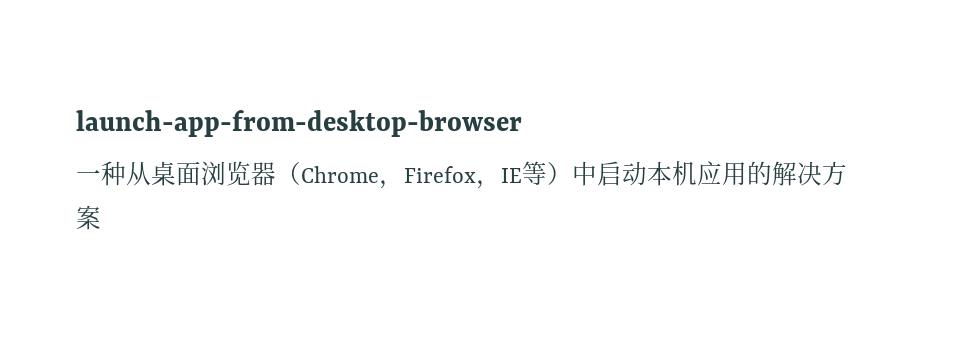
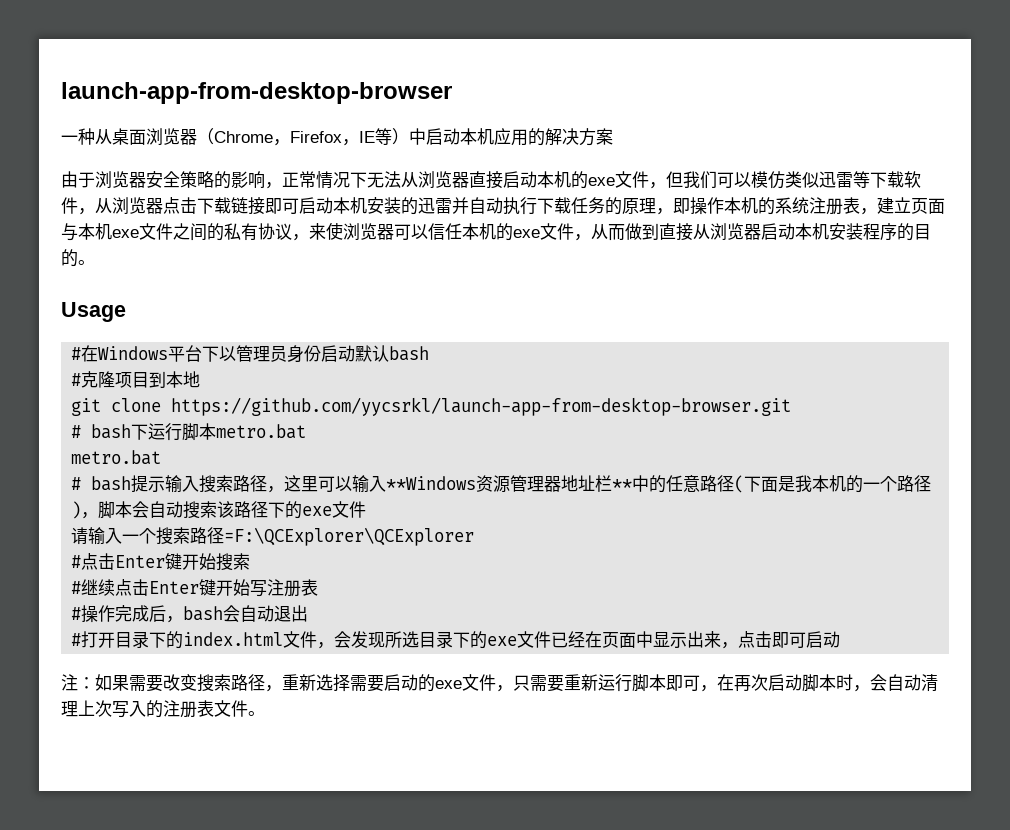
(101, 217) none -> [61,171,921,189] [61,197,945,215] [61,222,931,241] [61,249,95,267] [61,302,126,322] [71,345,430,363] [71,371,201,388] [71,397,792,416] [71,423,307,441] [71,450,162,465] [71,475,932,493] [71,501,367,519] [71,527,475,546] [71,553,251,571] [71,579,319,597] [71,605,309,623] [71,631,841,649] [61,674,938,692] [61,700,265,718] // 由于浏览器安全策略的影响，正常情况下无法从浏览器直接启动本机的exe文件，但我们可以模仿类似迅雷等下载软件，从浏览器点击下载链接即可启动本机安装的迅雷并自动执行下载任务的原理，即操作本机的系统注册表，建立页面与本机exe文件之间的私有协议，来使浏览器可以信任本机的exe文件，从而做到直接从浏览器启动本机安装程序的目的。 // Usage // #在Windows平台下以管理员身份启动默认bash // #克隆项目到本地 // git clone https://github.com/yycsrkl/launch-app-from-desktop-browser.git // # bash下运行脚本metro.bat // metro.bat // # bash提示输入搜索路径，这里可以输入**Windows资源管理器地址栏**中的任意路径(下面是我本机的一个路径)，脚本会自动搜索该路径下的exe文件 // 请输入一个搜索路径=F:\QCExplorer\QCExplorer // #点击Enter键开始搜索 // #继续点击Enter键开始写注册表 // #操作完成后，bash会自动退出 // #打开目录下的index.html文件，会发现所选目录下的exe文件已经在页面中显示出来，点击即可启动 // 注：如果需要改变搜索路径，重新选择需要启动的exe文件，只需要重新运行脚本即可，在再次启动脚本时，会自动清理上次写入的注册表文件。

